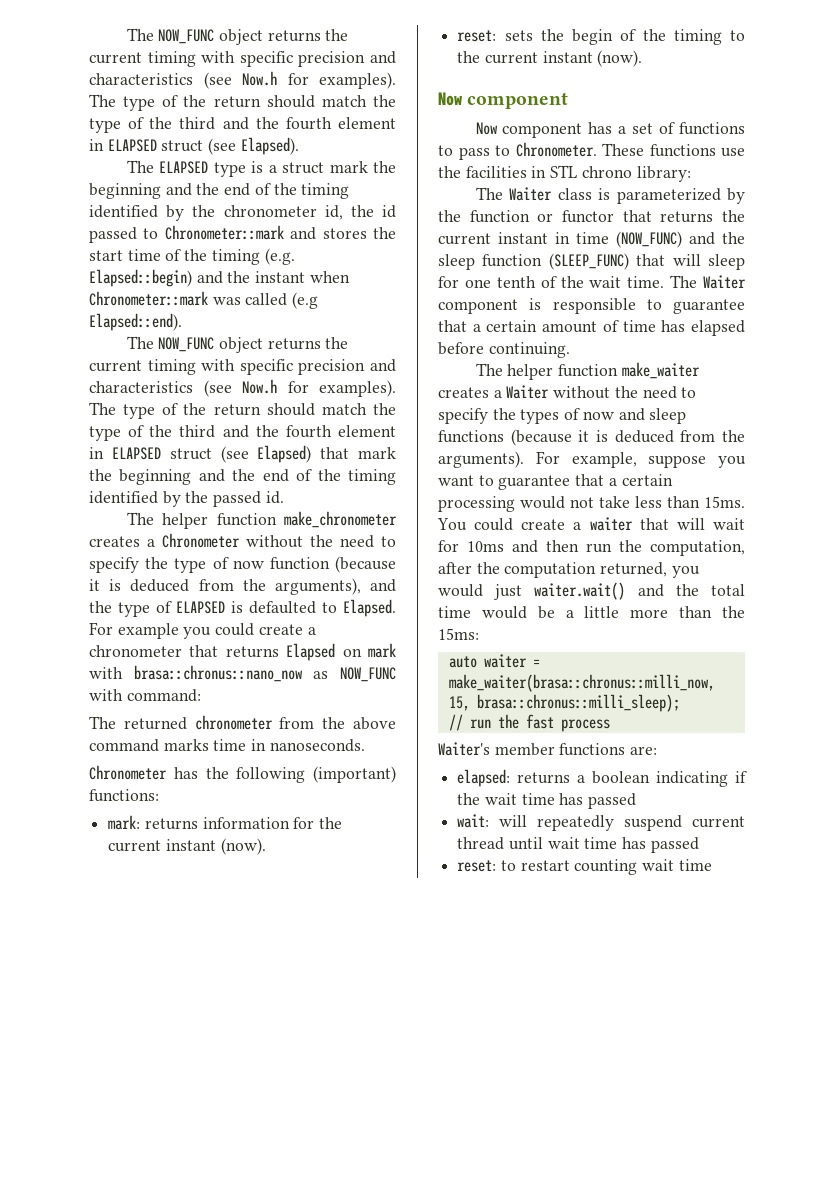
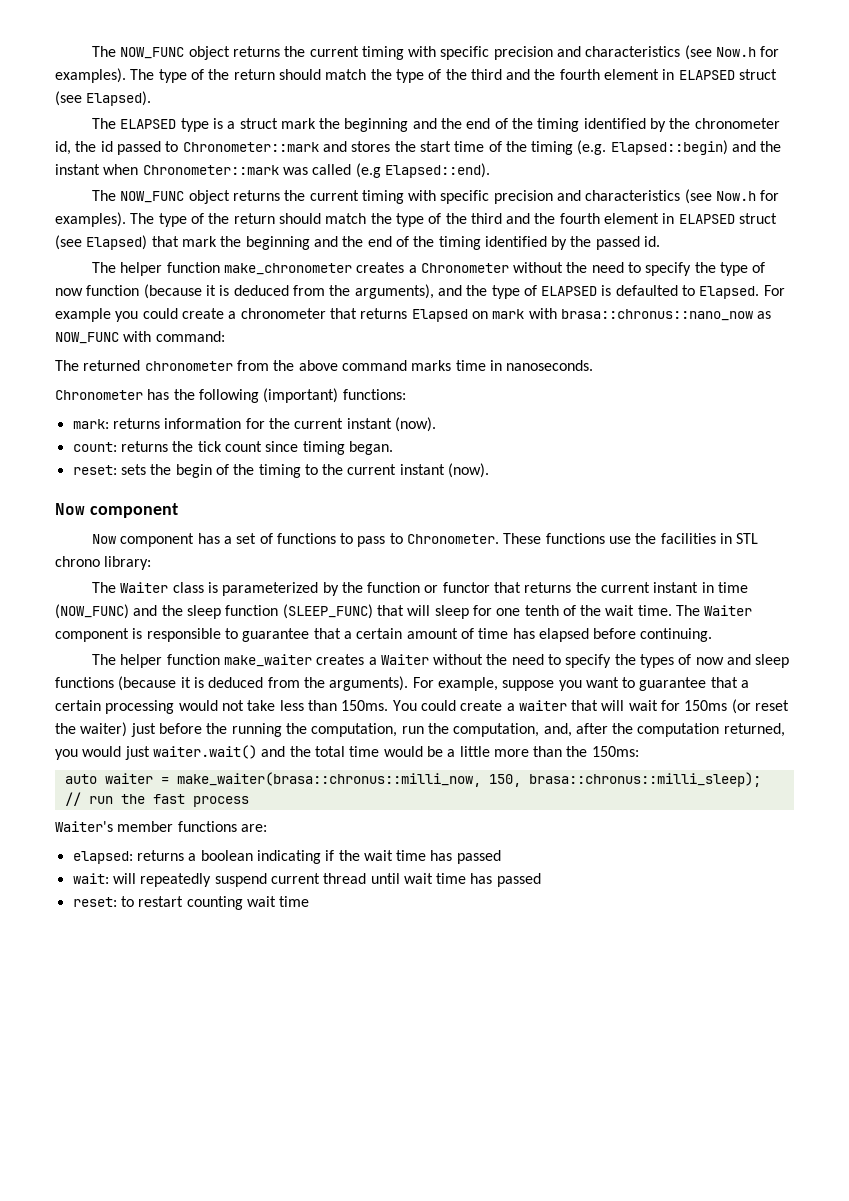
(266, 846) none -> [72,441,393,455] // count: returns the tick count since timing began.
[704,496,745,508] 15ms. -> [341,700,389,711] 150ms.
[467,540,579,553] 10ms and then -> [684,699,790,714] [55,722,398,737] 150ms (or reset the waiter) just before the running the computation,
(745, 548) none -> [543,723,572,737] and,
[438,628,479,640] 15ms: -> [591,746,639,757] 150ms:
[448,696,470,711] 15, -> [488,774,521,787] 150,

